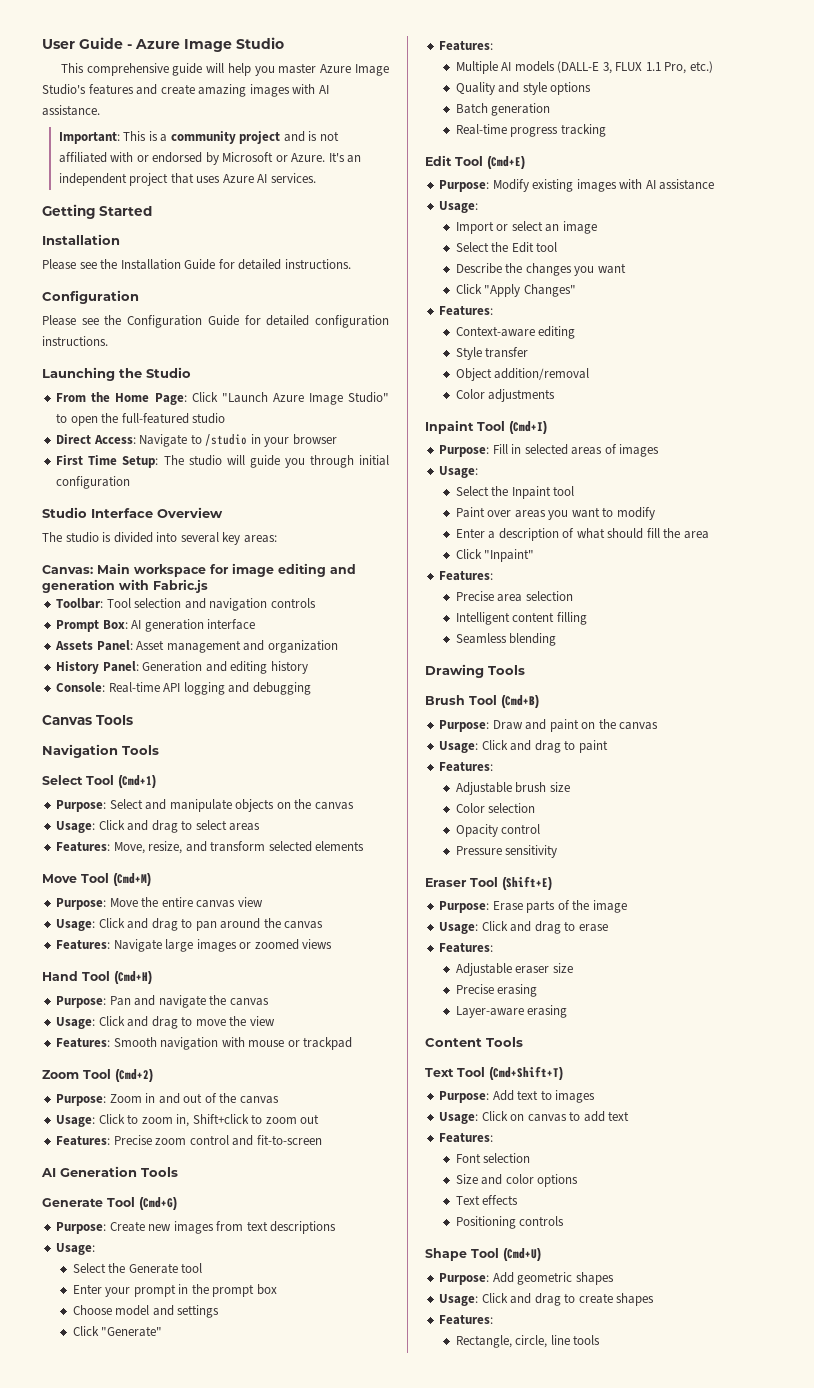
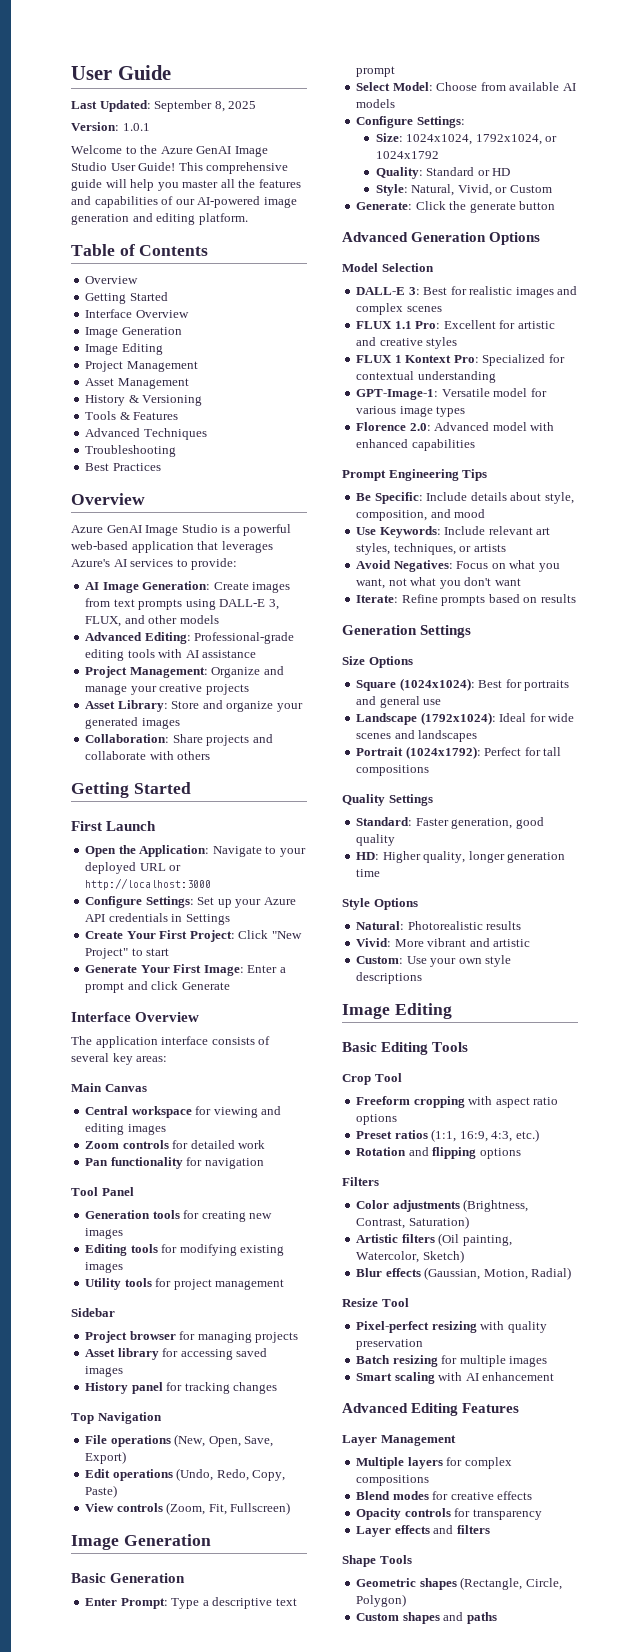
[127,37,284,52] - Azure Image Studio // -> [71,100,257,112] [71,122,150,131] [71,145,268,157] [71,162,176,171] // Last Updated: September 8, 2025 // Version: 1.0.1 // Welcome to the Azure GenAI Image Studio User Guide!
[320,64,389,76] [42,84,329,97] [42,105,100,116] [58,131,339,144] [58,152,362,165] [58,173,316,186] [42,204,152,219] [42,234,120,245] [42,259,351,270] [42,290,139,304] [42,315,390,328] [42,336,108,346] [42,367,191,381] [56,392,389,405] [56,413,226,426] [56,434,337,447] [56,455,390,468] [56,476,131,489] [42,507,87,518] Azure Image Studio's features and create amazing images with AI assistance. // Important: This is a community project and is not affiliated with or endorsed by Microsoft or Azure. It's an independent project that uses Azure AI services. // Getting Started // Installation // Please see the Installation Guide for detailed instructions. // Configuration // Please see the Configuration Guide for detailed configuration instructions. // Launching the Studio // From the Home Page: Click "Launch Azure Image Studio" to open the full-featured studio // Direct Access: Navigate to /studio in your browser // First Time Setup: The studio will guide you through initial configuration // Studio -> [220,179,301,188] [71,196,297,208] [71,213,248,225] [71,244,209,256] [85,276,139,284] [85,292,168,304] [85,309,189,318] [85,327,182,338] [85,343,163,355] [85,361,198,372] [85,378,189,389] [85,395,203,406] [85,411,179,420] [85,428,207,440] [85,445,177,457] [85,463,161,471] [71,493,145,505] [71,524,292,536] [71,541,273,553] [71,558,238,570] [85,581,291,593] [85,598,279,610] [85,615,219,627] [85,632,295,644] [85,649,257,661] [85,666,284,678] [85,684,249,695] [85,700,303,712] [85,717,180,729] [85,734,273,746] [85,751,211,760] [71,782,191,798] [71,821,157,831] [85,845,306,857] [85,862,182,874] [85,878,212,890] [85,896,296,908] [85,913,230,925] [85,930,302,942] [85,948,170,959] [85,964,286,976] [85,981,230,993] all the features and capabilities of our AI-powered image generation and editing platform. // Table of Contents // Overview // Getting Started // Interface Overview // Image Generation // Image Editing // Project Management // Asset Management // History & Versioning // Tools & Features // Advanced Techniques // Troubleshooting // Best Practices // Overview // Azure GenAI Image Studio is a powerful web-based application that leverages Azure's AI services to provide: // AI Image Generation: Create images from text prompts using DALL-E 3, FLUX, and other models // Advanced Editing: Professional-grade editing tools with AI assistance // Project Management: Organize and manage your creative projects // Asset Library: Store and organize your generated images // Collaboration: Share projects and collaborate with others // Getting Started // First Launch // Open the Application: Navigate to your deployed URL or http://localhost:3000 // Configure Settings: Set up your Azure API credentials in Settings // Create Your First Project: Click "New Project" to start // Generate Your First Image: Enter a prompt and click Generate //
[65,532,178,543] studio is divided into -> [95,1036,271,1048] application interface consists of
[42,563,356,577] [42,579,208,593] [56,598,316,611] [56,619,256,632] [55,640,338,653] [56,661,308,674] [56,682,311,695] [42,715,133,725] [42,744,159,758] [42,775,156,788] [56,799,354,812] [56,820,261,833] [56,841,365,854] [42,873,151,886] [56,897,263,910] [56,918,324,931] [56,939,333,952] [42,971,152,984] [56,995,269,1008] [56,1016,275,1029] [56,1037,353,1050] [42,1069,153,1082] [56,1093,279,1106] [56,1114,320,1127] [56,1135,322,1146] [41,1166,178,1177] [42,1197,177,1210] [56,1221,337,1234] [56,1243,96,1255] [72,1263,203,1274] [72,1284,277,1297] [72,1305,220,1318] [72,1326,163,1337] [439,41,494,51] [455,61,713,74] [455,82,592,95] [455,103,551,116] [455,124,606,137] [425,155,525,169] [439,179,715,192] [439,201,479,213] [455,221,597,234] [455,242,558,253] [455,263,626,276] [455,284,576,297] [439,306,494,316] [455,326,576,339] [455,347,529,360] [455,368,590,381] [455,389,556,402] [425,420,547,434] [439,444,660,457] [439,466,479,478] [455,486,575,499] [455,507,655,520] [455,528,709,541] [455,549,535,562] [439,571,494,581] [455,591,573,602] [455,612,587,625] [455,633,557,646] [425,664,525,678] [425,695,539,708] [439,719,659,732] [439,740,608,753] [439,762,494,772] [455,782,570,795] [455,803,536,813] [455,824,541,837] [455,845,558,858] [425,876,552,890] [439,900,627,913] [439,921,608,934] [439,943,494,953] [455,963,573,976] [455,984,538,997] [455,1005,568,1018] [425,1037,523,1047] [425,1066,563,1080] [439,1090,596,1103] [439,1111,630,1124] [439,1133,494,1143] [455,1153,531,1163] [455,1174,579,1187] [455,1195,519,1205] [455,1216,565,1229] [425,1248,541,1261] [439,1272,614,1285] [439,1293,655,1306] [439,1315,494,1325] [455,1335,601,1348] Canvas: Main workspace for image editing and generation with Fabric.js // Toolbar: Tool selection and navigation controls // Prompt Box: AI generation interface // Assets Panel: Asset management and organization // History Panel: Generation and editing history // Console: Real-time API logging and debugging // Canvas Tools // Navigation Tools // Select Tool (Cmd+1) // Purpose: Select and manipulate objects on the canvas // Usage: Click and drag to select areas // Features: Move, resize, and transform selected elements // Move Tool (Cmd+M) // Purpose: Move the entire canvas view // Usage: Click and drag to pan around the canvas // Features: Navigate large images or zoomed views // Hand Tool (Cmd+H) // Purpose: Pan and navigate the canvas // Usage: Click and drag to move the view // Features: Smooth navigation with mouse or trackpad // Zoom Tool (Cmd+2) // Purpose: Zoom in and out of the canvas // Usage: Click to zoom in, Shift+click to zoom out // Features: Precise zoom control and fit-to-screen // AI Generation Tools // Generate Tool (Cmd+G) // Purpose: Create new images from text descriptions // Usage: // Select the Generate tool // Enter your prompt in the prompt box // Choose model and settings // Click "Generate" // Features: // Multiple AI models (DALL-E 3, FLUX 1.1 Pro, etc.) // Quality and style options // Batch generation // Real-time progress tracking // Edit Tool (Cmd+E) // Purpose: Modify existing images with AI assistance // Usage: // Import or select an image // Select the Edit tool // Describe the changes you want // Click "Apply Changes" // Features: // Context-aware editing // Style transfer // Object addition/removal // Color adjustments // Inpaint Tool (Cmd+I) // Purpose: Fill in selected areas of images // Usage: // Select the Inpaint tool // Paint over areas you want to modify // Enter a description of what should fill the area // Click "Inpaint" // Features: // Precise area selection // Intelligent content filling // Seamless blending // Drawing Tools // Brush Tool (Cmd+B) // Purpose: Draw and paint on the canvas // Usage: Click and drag to paint // Features: // Adjustable brush size // Color selection // Opacity control // Pressure sensitivity // Eraser Tool (Shift+E) // Purpose: Erase parts of the image // Usage: Click and drag to erase // Features: // Adjustable eraser size // Precise erasing // Layer-aware erasing // Content Tools // Text Tool (Cmd+Shift+T) // Purpose: Add text to images // Usage: Click on canvas to add text // Features: // Font selection // Size and color options // Text effects // Positioning controls // Shape Tool (Cmd+U) // Purpose: Add geometric shapes // Usage: Click and drag to create shapes // Features: // Rectangle, circle, line tools -> [71,1083,147,1092] [85,1106,282,1118] [85,1123,166,1135] [85,1140,266,1149] [85,1157,264,1169] [71,1187,134,1196] [85,1210,273,1222] [85,1228,124,1239] [85,1244,285,1256] [85,1262,124,1273] [85,1278,285,1290] [71,1308,115,1317] [85,1331,299,1343] [85,1348,268,1360] [85,1366,124,1377] [85,1382,278,1394] [71,1412,162,1424] [85,1434,274,1447] [85,1451,127,1464] [85,1468,286,1481] [85,1485,118,1498] [85,1502,291,1515] [71,1534,211,1550] [71,1573,186,1583] [85,1597,297,1609] [356,66,396,77] [356,82,576,91] [356,99,396,108] [356,116,465,128] [375,133,558,145] [375,151,439,159] [375,167,511,179] [375,184,552,196] [356,201,556,213] [342,232,541,245] [342,263,434,272] [356,286,578,298] [356,303,442,315] [356,320,555,329] [356,337,458,349] [356,354,565,366] [356,371,496,383] [356,388,547,400] [356,406,466,417] [356,422,555,431] [356,439,475,451] [342,469,488,481] [356,492,574,504] [356,509,486,521] [356,526,551,538] [356,543,506,555] [356,560,560,572] [356,577,521,589] [356,594,576,606] [342,625,472,638] [342,656,413,668] [356,678,570,691] [356,696,442,708] [356,712,575,725] [356,730,478,742] [356,746,562,759] [356,765,430,776] [342,794,433,806] [356,817,544,829] [356,834,396,846] [356,851,566,863] [356,869,381,877] [342,898,418,910] [356,921,522,930] [356,938,531,947] [356,955,512,967] [356,972,423,984] [342,1003,452,1019] [342,1042,469,1055] [342,1073,402,1085] [356,1096,559,1108] [356,1114,398,1125] [356,1129,539,1142] [356,1147,521,1159] [342,1177,379,1186] [356,1199,529,1212] [356,1216,469,1229] [356,1233,512,1246] [356,1250,464,1263] [356,1267,572,1280] [342,1298,409,1307] [356,1321,547,1333] [356,1339,424,1350] [356,1355,548,1367] [356,1372,555,1384] [342,1403,520,1416] [342,1435,456,1446] [356,1457,512,1469] [356,1475,430,1486] [356,1491,533,1500] [356,1508,542,1520] [356,1525,490,1537] [342,1555,412,1567] [356,1577,562,1590] [356,1594,407,1607] [356,1612,497,1624] Main Canvas // Central workspace for viewing and editing images // Zoom controls for detailed work // Pan functionality for navigation // Tool Panel // Generation tools for creating new images // Editing tools for modifying existing images // Utility tools for project management // Sidebar // Project browser for managing projects // Asset library for accessing saved images // History panel for tracking changes // Top Navigation // File operations (New, Open, Save, Export) // Edit operations (Undo, Redo, Copy, Paste) // View controls (Zoom, Fit, Fullscreen) // Image Generation // Basic Generation // Enter Prompt: Type a descriptive text prompt // Select Model: Choose from available AI models // Configure Settings: // Size: 1024x1024, 1792x1024, or 1024x1792 // Quality: Standard or HD // Style: Natural, Vivid, or Custom // Generate: Click the generate button // Advanced Generation Options // Model Selection // DALL-E 3: Best for realistic images and complex scenes // FLUX 1.1 Pro: Excellent for artistic and creative styles // FLUX 1 Kontext Pro: Specialized for contextual understanding // GPT-Image-1: Versatile model for various image types // Florence 2.0: Advanced model with enhanced capabilities // Prompt Engineering Tips // Be Specific: Include details about style, composition, and mood // Use Keywords: Include relevant art styles, techniques, or artists // Avoid Negatives: Focus on what you want, not what you don't want // Iterate: Refine prompts based on results // Generation Settings // Size Options // Square (1024x1024): Best for portraits and general use // Landscape (1792x1024): Ideal for wide scenes and landscapes // Portrait (1024x1792): Perfect for tall compositions // Quality Settings // Standard: Faster generation, good quality // HD: Higher quality, longer generation time // Style Options // Natural: Photorealistic results // Vivid: More vibrant and artistic // Custom: Use your own style descriptions // Image Editing // Basic Editing Tools // Crop Tool // Freeform cropping with aspect ratio options // Preset ratios (1:1, 16:9, 4:3, etc.) // Rotation and flipping options // Filters // Color adjustments (Brightness, Contrast, Saturation) // Artistic filters (Oil painting, Watercolor, Sketch) // Blur effects (Gaussian, Motion, Radial) // Resize Tool // Pixel-perfect resizing with quality preservation // Batch resizing for multiple images // Smart scaling with AI enhancement // Advanced Editing Features // Layer Management // Multiple layers for complex compositions // Blend modes for creative effects // Opacity controls for transparency // Layer effects and filters // Shape Tools // Geometric shapes (Rectangle, Circle, Polygon) // Custom shapes and paths

